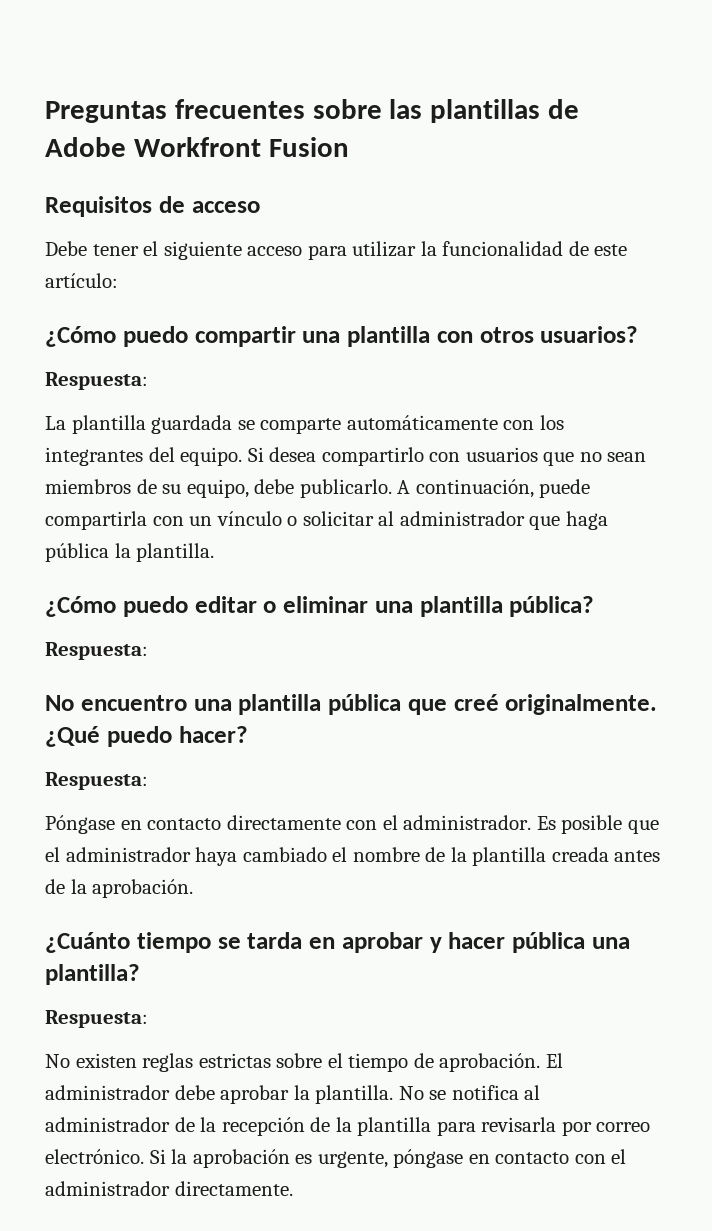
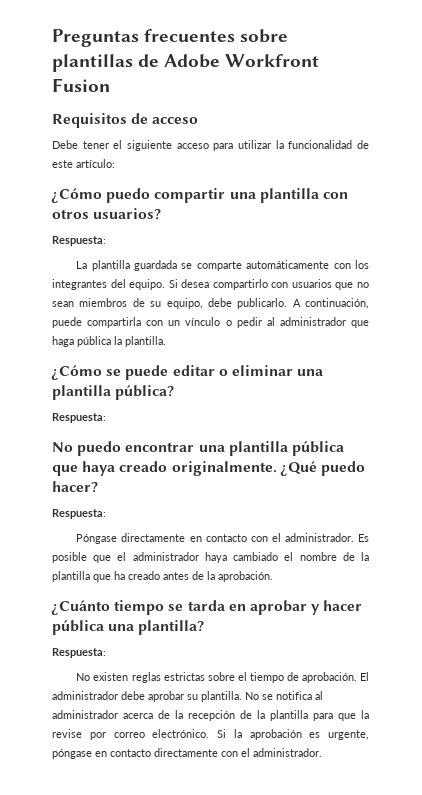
[389,99,423,119] las -> (289, 36) none
[302,511,374,526] solicitar -> [236,317,262,328] pedir
[122,596,188,617] puedo -> [106,365,169,380] se puede
[80,695,187,711] encuentro -> [77,441,195,456] puedo encontrar
[453,694,499,711] creé -> [82,461,168,476] haya creado
[120,815,341,830] en contacto directamente -> [121,533,247,542] directamente en contacto
[551,847,609,862] creada -> [93,571,160,582] que ha creado
[293,1085,310,1100] la -> [187,694,198,700] su
(170, 1124) none -> [123,713,153,719] acerca
[481,1117,557,1132] revisarla -> [338,710,369,721] [52,729,82,738] que la revise
[574,1149,627,1164] [45,1181,293,1196] con el administrador directamente. -> [154,748,322,757] directamente con el administrador.

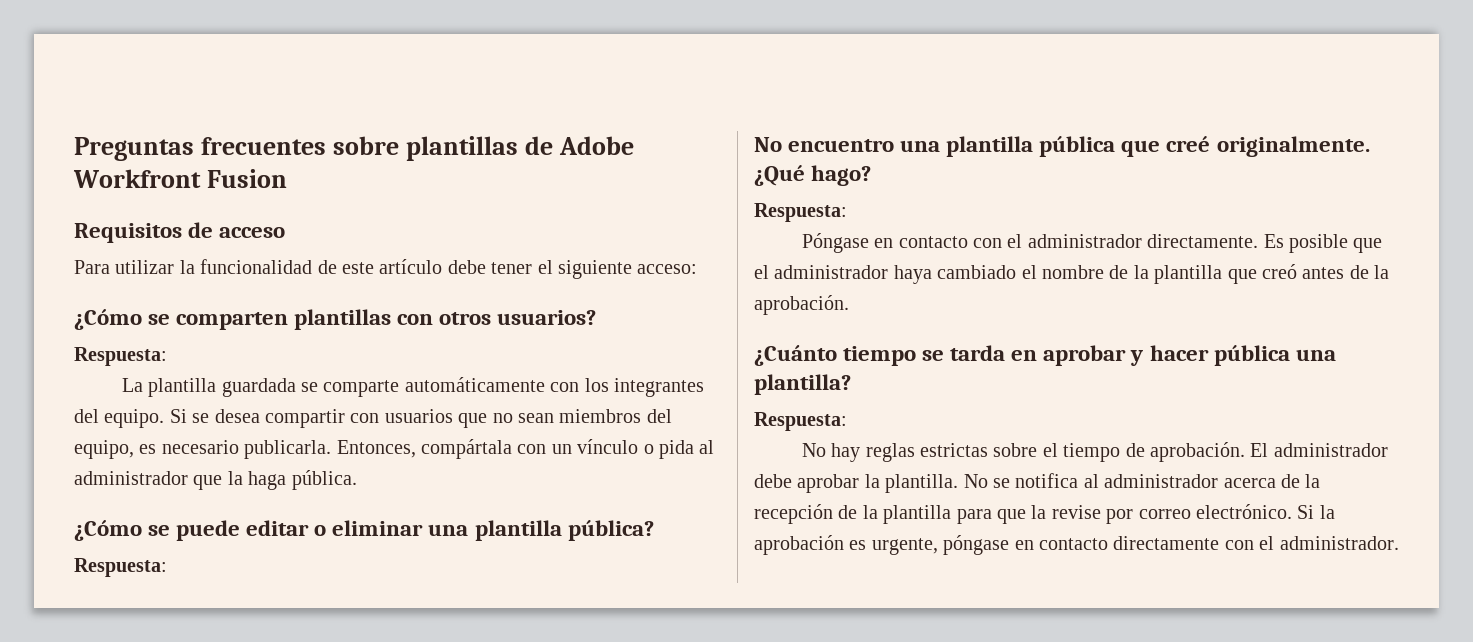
[52,140,234,151] Debe tener el siguiente acceso para -> [74,260,110,274] Para
[76,159,115,168] [51,188,319,203] artículo: // ¿Cómo puedo compartir una plantilla -> [379,259,698,279] [74,309,392,330] artículo debe tener el siguiente acceso: // ¿Cómo se comparten plantillas
[181,279,268,290] desea compartirlo -> [192,409,345,428] se desea compartir
[132,298,369,309] [52,317,142,328] de su equipo, debe publicarlo. A continuación, puede compartirla -> [646,409,672,423] [74,439,512,459] del equipo, es necesario publicarla. Entonces, compártala
[236,317,262,328] pedir -> [658,440,694,459] pida
[52,336,166,347] haga pública la plantilla. -> [227,470,357,490] la haga pública.
[77,441,195,456] puedo encontrar -> [788,139,895,152] encuentro
[82,461,365,476] [52,481,98,493] haya creado originalmente. ¿Qué puedo hacer? -> [1166,136,1370,157] [754,165,872,186] creé originalmente. ¿Qué hago?
[121,533,186,542] directamente -> (869, 243) none
[284,533,354,542] administrador. -> [1027,234,1259,248] administrador directamente.
[114,571,160,580] ha creado -> [1262,264,1297,279] creó
[93,672,129,681] existen -> [831,443,861,462] hay
[187,694,198,700] su -> [864,474,880,488] la

